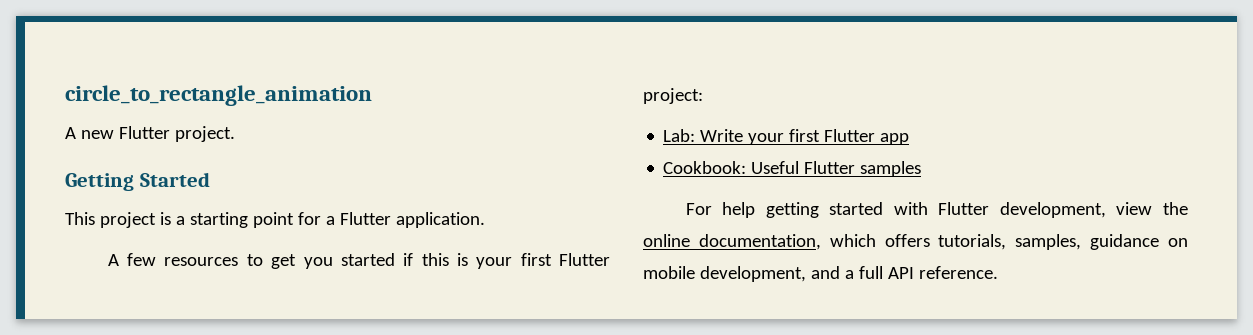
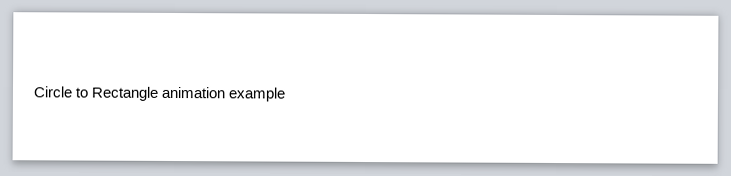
[65,85,372,106] [65,126,235,142] [65,172,210,191] [65,212,485,228] [107,253,610,269] [643,88,703,104] [663,129,910,145] [663,161,922,177] [685,202,1188,218] [643,234,1188,250] [643,266,998,282] circle_to_rectangle_animation // A new Flutter project. // Getting Started // This project is a starting point for a Flutter application. // A few resources to get you started if this is your first Flutter project: // Lab: Write your first Flutter app // Cookbook: Useful Flutter samples // For help getting started with Flutter development, view the online documentation, which offers tutorials, samples, guidance on mobile development, and a full API reference. -> [33,86,287,102] Circle to Rectangle animation example

